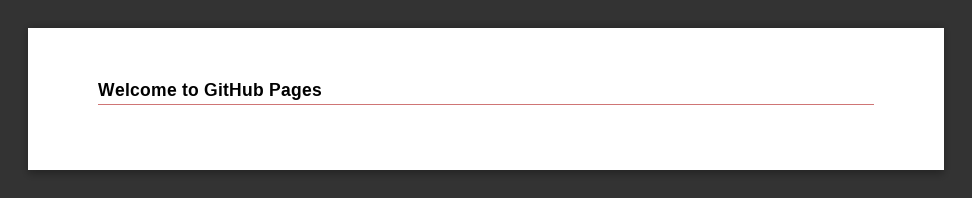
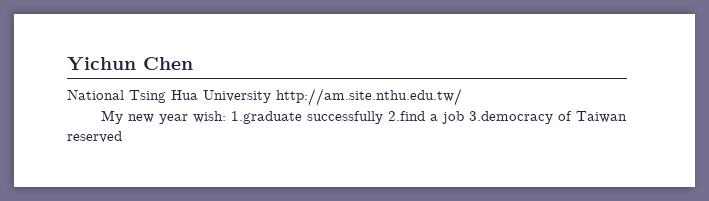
[98,83,322,100] Welcome to GitHub Pages -> [67,57,193,71] [67,88,462,106] [100,110,627,124] [67,131,122,143] Yichun Chen // National Tsing Hua University http://am.site.nthu.edu.tw/ // My new year wish: 1.graduate successfully 2.find a job 3.democracy of Taiwan reserved

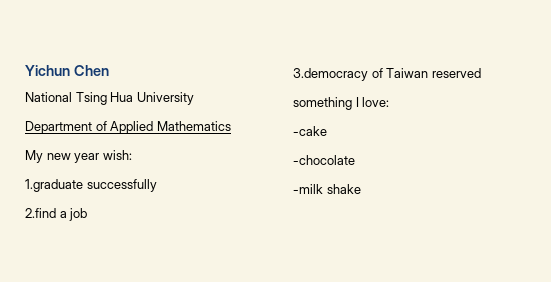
[276,88,462,106] http://am.site.nthu.edu.tw/ -> [25,121,231,134] // Department of Applied Mathematics
(226, 117) none -> (132, 155) //
(383, 117) none -> (157, 185) //
(464, 117) none -> (88, 214) //
(122, 137) none -> [293,97,390,110] [293,126,327,136] [293,155,355,165] [293,184,361,194] // something I love: // -cake // -chocolate // -milk shake

